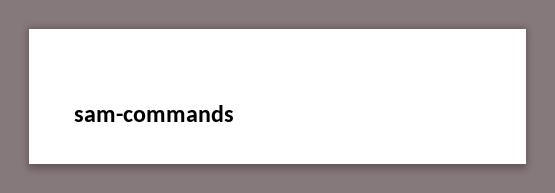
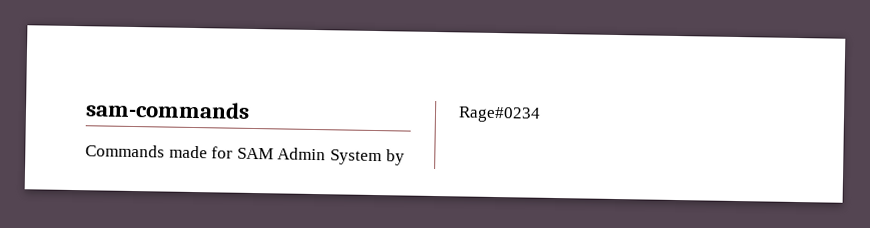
(234, 113) none -> [85,144,405,166] [458,106,541,123] // Commands made for SAM Admin System by Rage#0234

